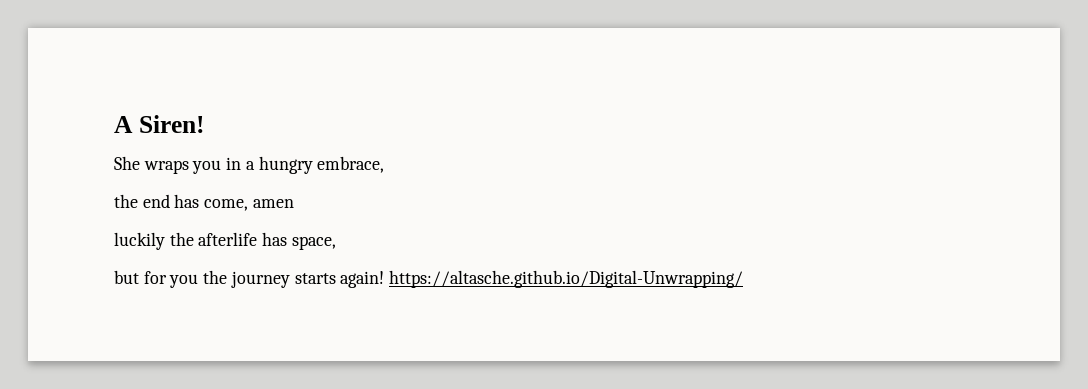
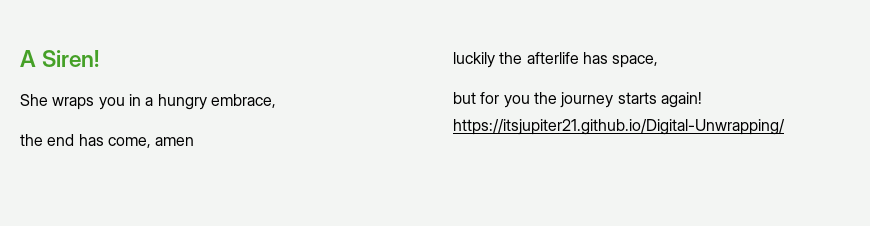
[389,270,744,288] https://altasche.github.io/Digital-Unwrapping/ -> [453,119,785,135] https://itsjupiter21.github.io/Digital-Unwrapping/

